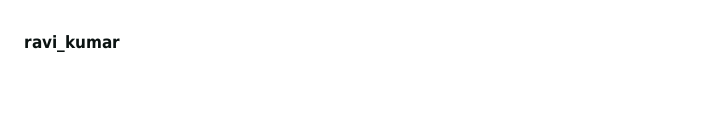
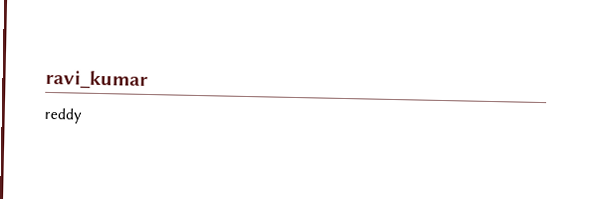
(120, 44) none -> [44,107,82,124] // reddy

